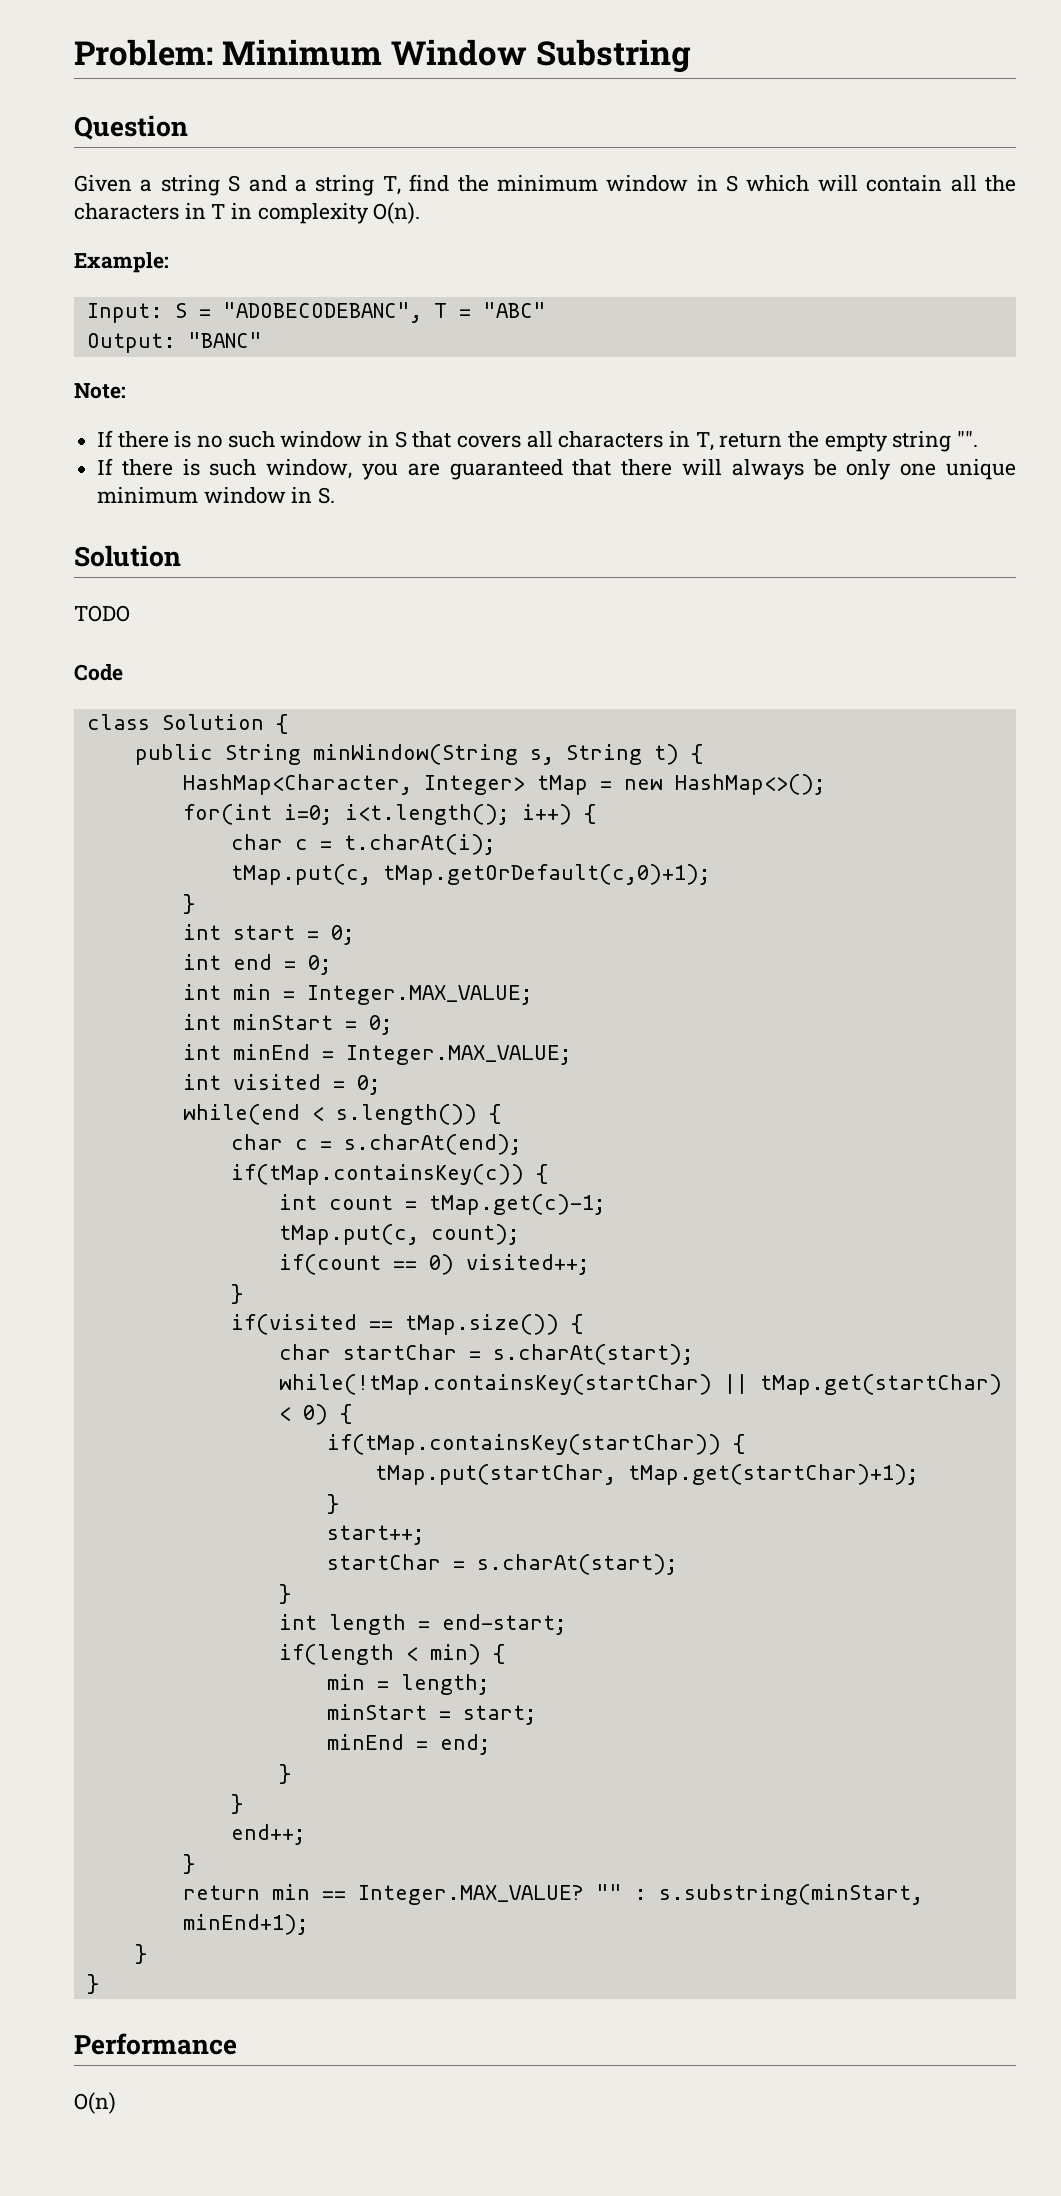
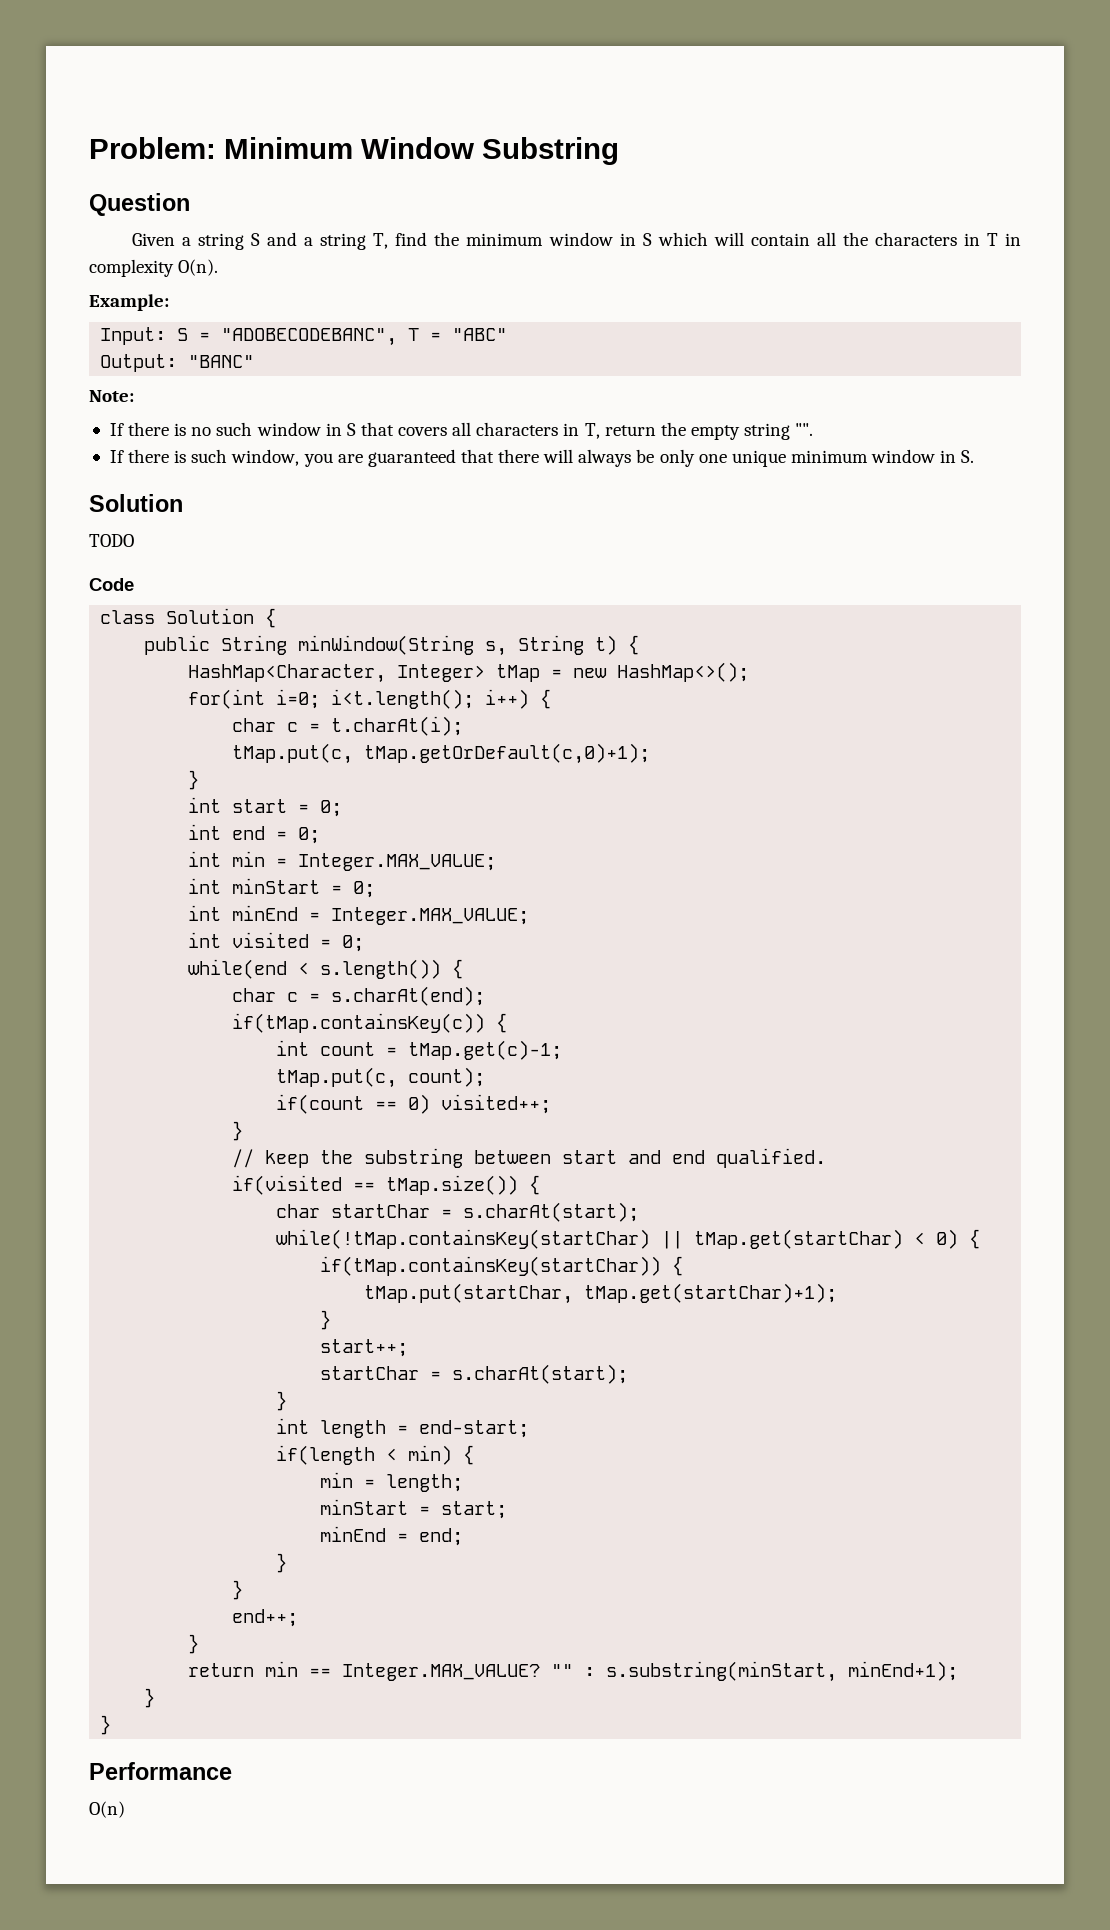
(243, 1294) none -> [232,1148,827,1168] // // keep the substring between start and end qualified.

